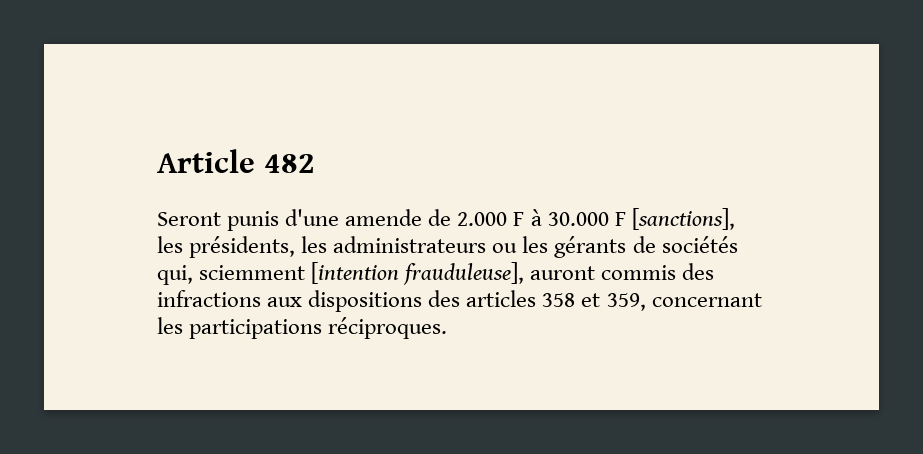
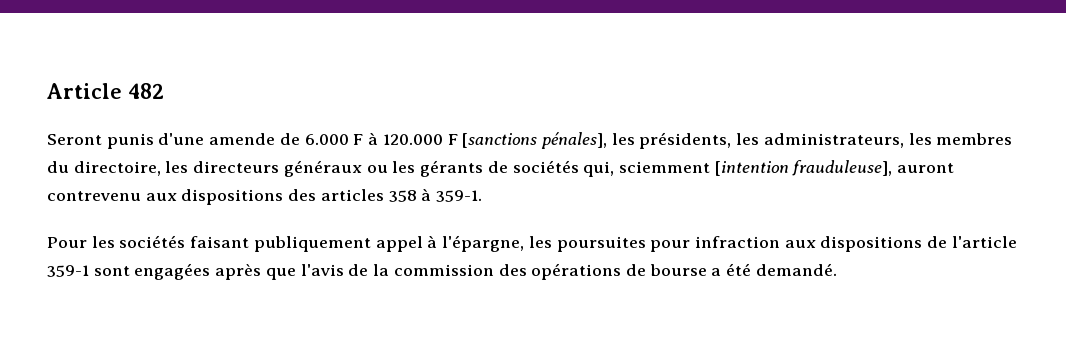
[457,212,508,226] 2.000 -> [304,134,349,145] 6.000
[547,208,735,230] [157,236,487,258] 30.000 F [sanctions], les présidents, les administrateurs -> [382,132,1013,149] [47,160,362,177] 120.000 F [sanctions pénales], les présidents, les administrateurs, les membres du directoire, les directeurs généraux
[601,263,715,280] [157,290,261,307] commis des infractions -> [47,191,141,201] contrevenu
[581,293,762,311] [157,317,448,339] et 359, concernant les participations réciproques. -> [421,188,483,202] [47,235,1017,252] [47,263,837,280] à 359-1. // Pour les sociétés faisant publiquement appel à l'épargne, les poursuites pour infraction aux dispositions de l'article 359-1 sont engagées après que l'avis de la commission des opérations de bourse a été demandé.

